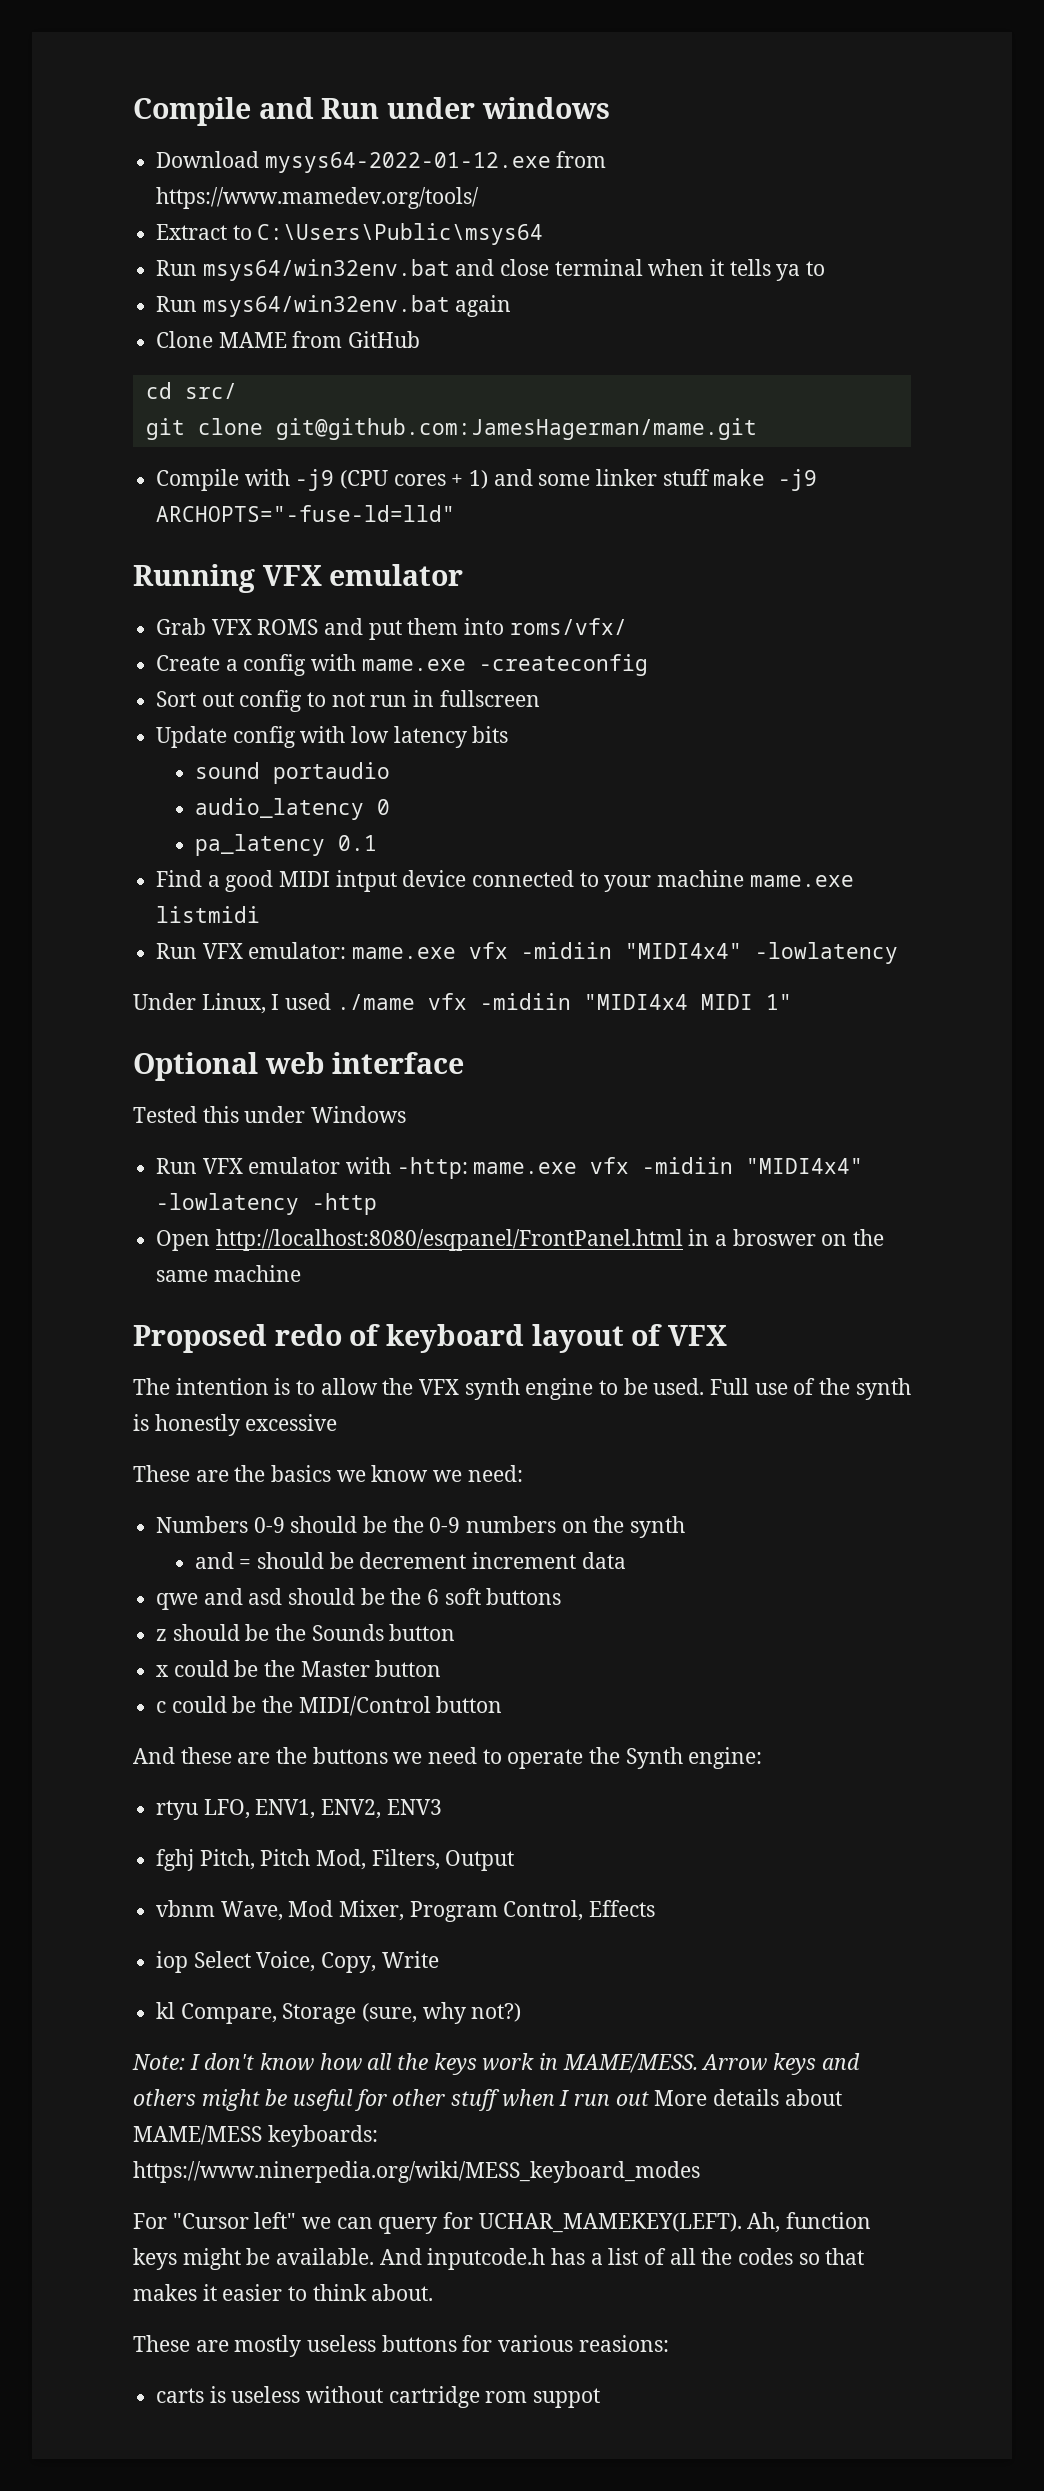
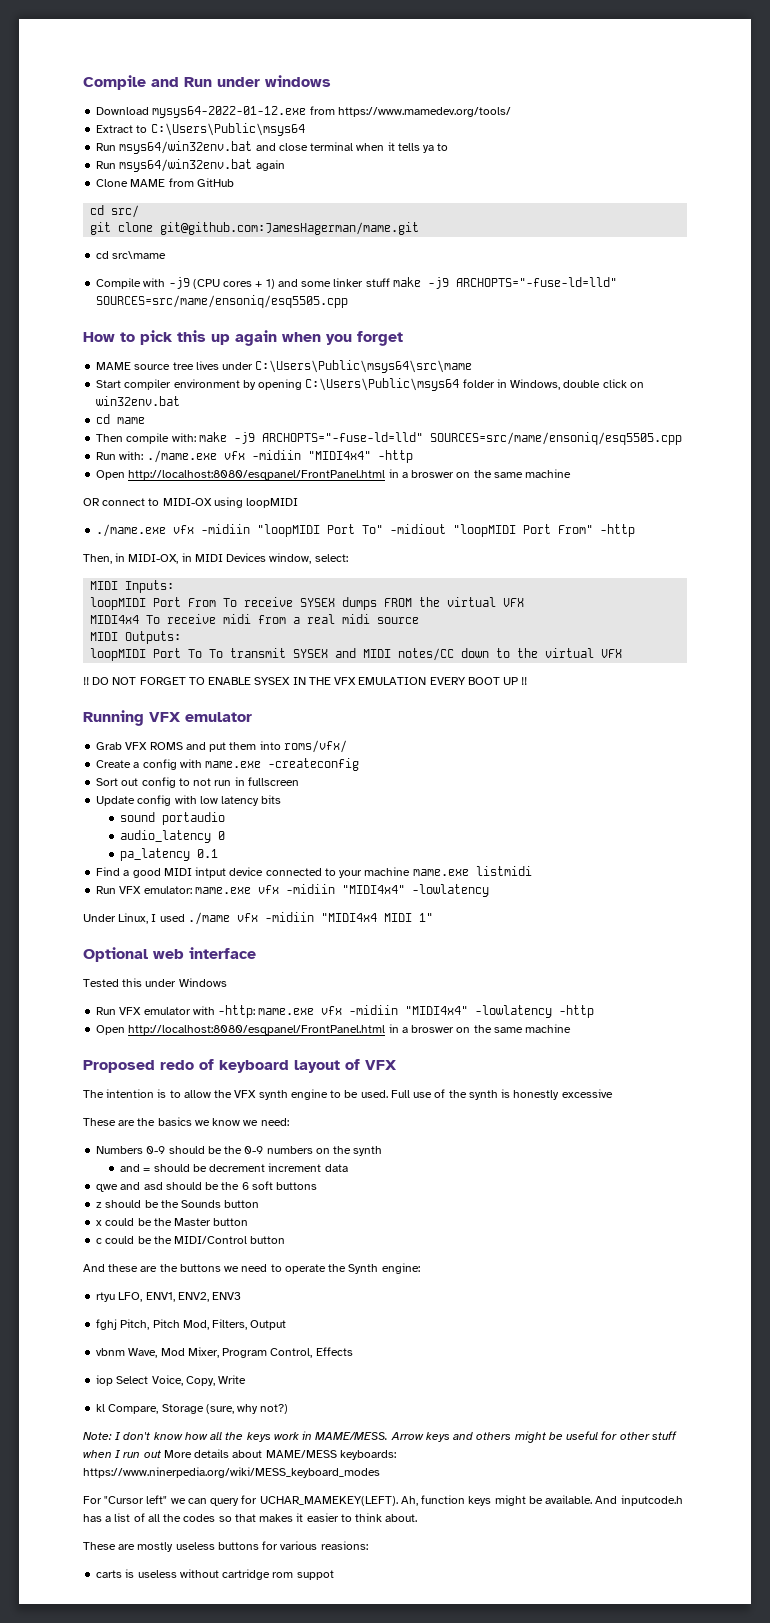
(757, 429) none -> [96,251,167,259] // cd src\mame
(456, 513) none -> [96,295,349,308] [83,330,403,346] [96,360,473,373] [96,378,644,391] [96,396,181,406] [96,414,146,424] [96,432,682,445] [96,450,413,463] [96,469,572,480] [83,497,299,508] [96,524,636,537] [83,553,348,564] [90,580,175,593] [90,597,525,610] [90,614,420,624] [90,631,182,644] [90,648,623,661] [83,677,528,685] SOURCES=src/mame/ensoniq/esq5505.cpp // How to pick this up again when you forget // MAME source tree lives under C:\Users\Public\msys64\src\mame // Start compiler environment by opening C:\Users\Public\msys64 folder in Windows, double click on win32env.bat // cd mame // Then compile with: make -j9 ARCHOPTS="-fuse-ld=lld" SOURCES=src/mame/ensoniq/esq5505.cpp // Run with: ./mame.exe vfx -midiin "MIDI4x4" -http // Open http://localhost:8080/esqpanel/FrontPanel.html in a broswer on the same machine // OR connect to MIDI-OX using loopMIDI // ./mame.exe vfx -midiin "loopMIDI Port To" -midiout "loopMIDI Port From" -http // Then, in MIDI-OX, in MIDI Devices window, select: // MIDI Inputs: // loopMIDI Port From To receive SYSEX dumps FROM the virtual VFX // MIDI4x4 To receive midi from a real midi source // MIDI Outputs: // loopMIDI Port To To transmit SYSEX and MIDI notes/CC down to the virtual VFX // !! DO NOT FORGET TO ENABLE SYSEX IN THE VFX EMULATION EVERY BOOT UP !!

